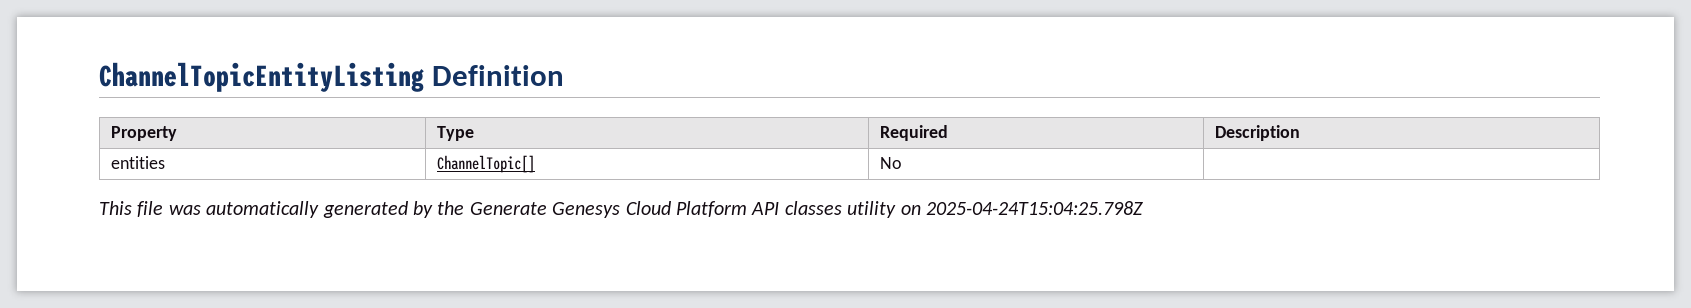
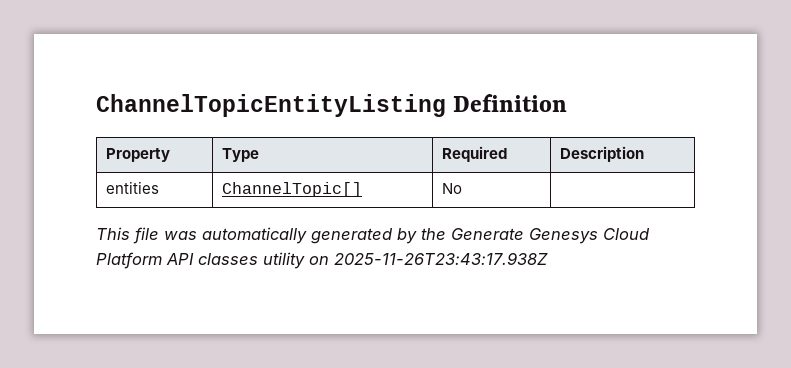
[925,201,1143,215] 2025-04-24T15:04:25.798Z -> [334,252,548,265] 2025-11-26T23:43:17.938Z

